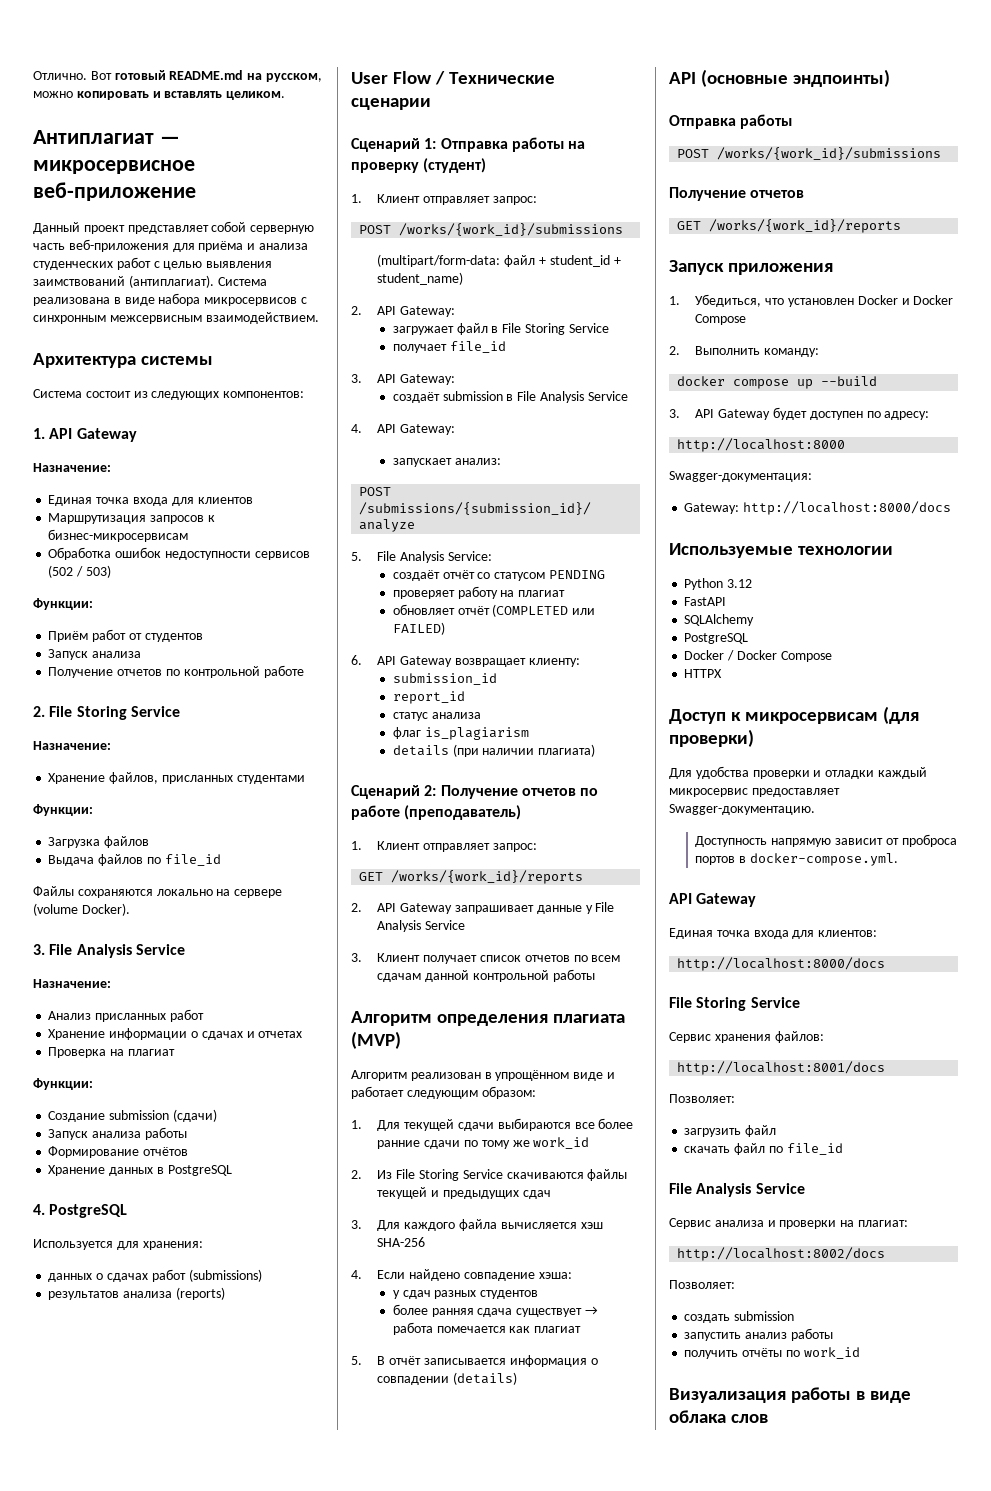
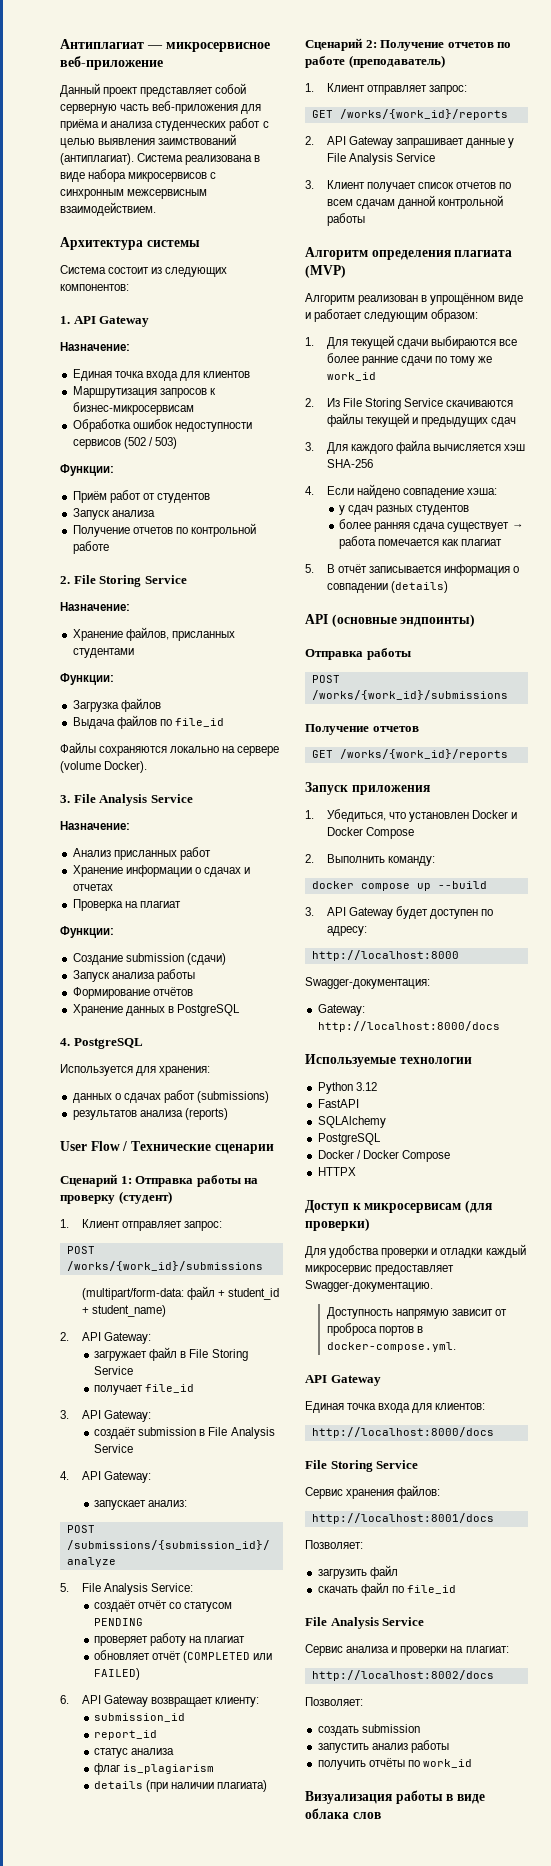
[33,70,322,82] [33,91,286,100] Отлично. Вот готовый README.md на русском, можно копировать и вставлять целиком. // -> (60, 44) none

